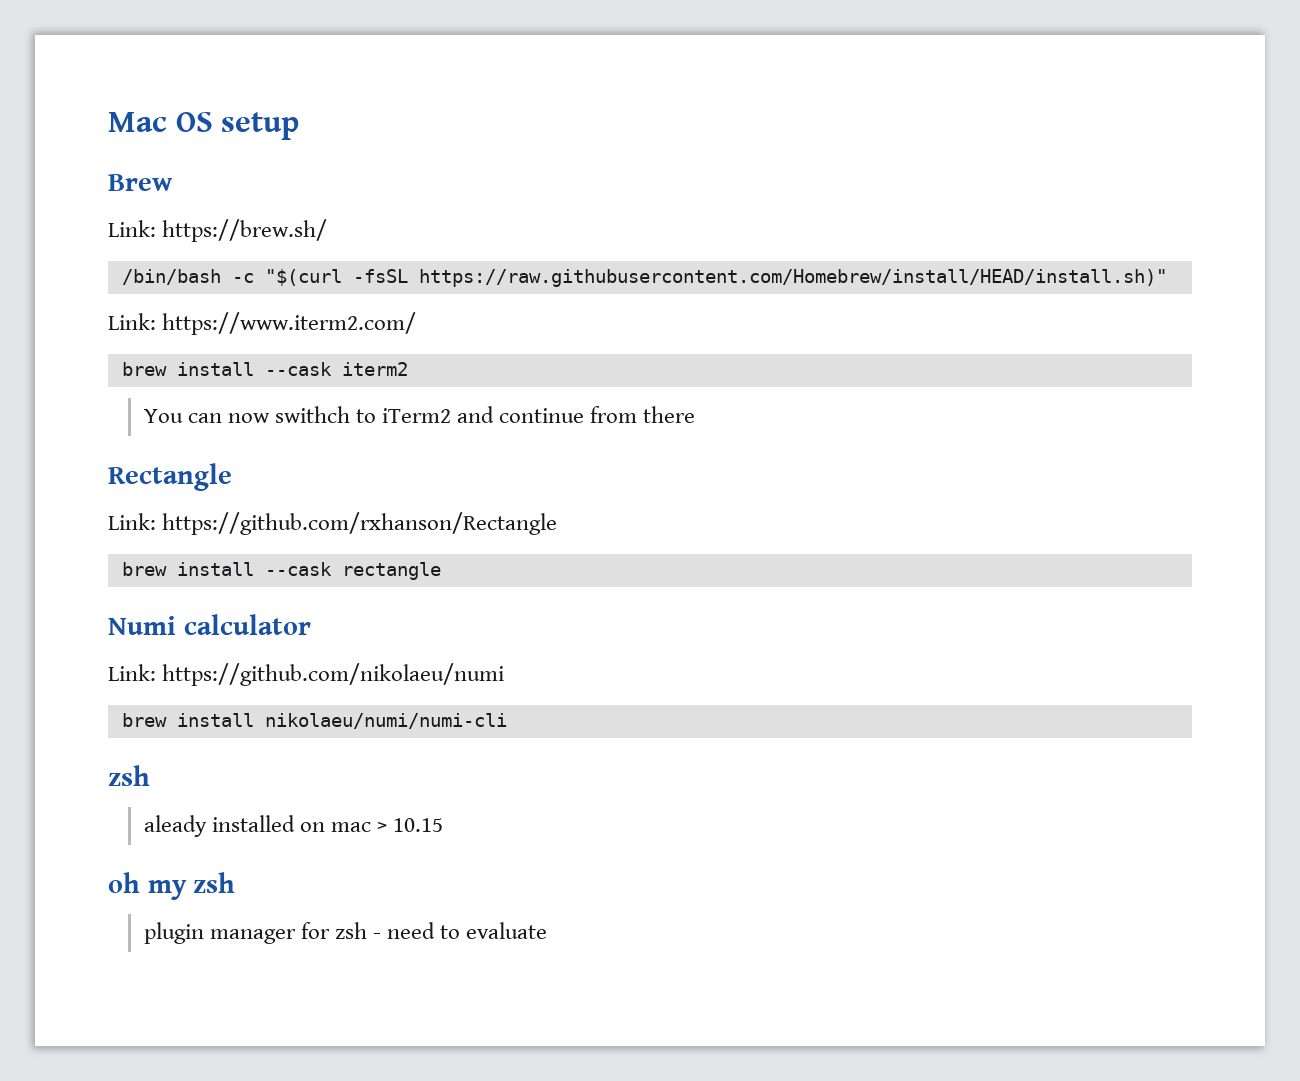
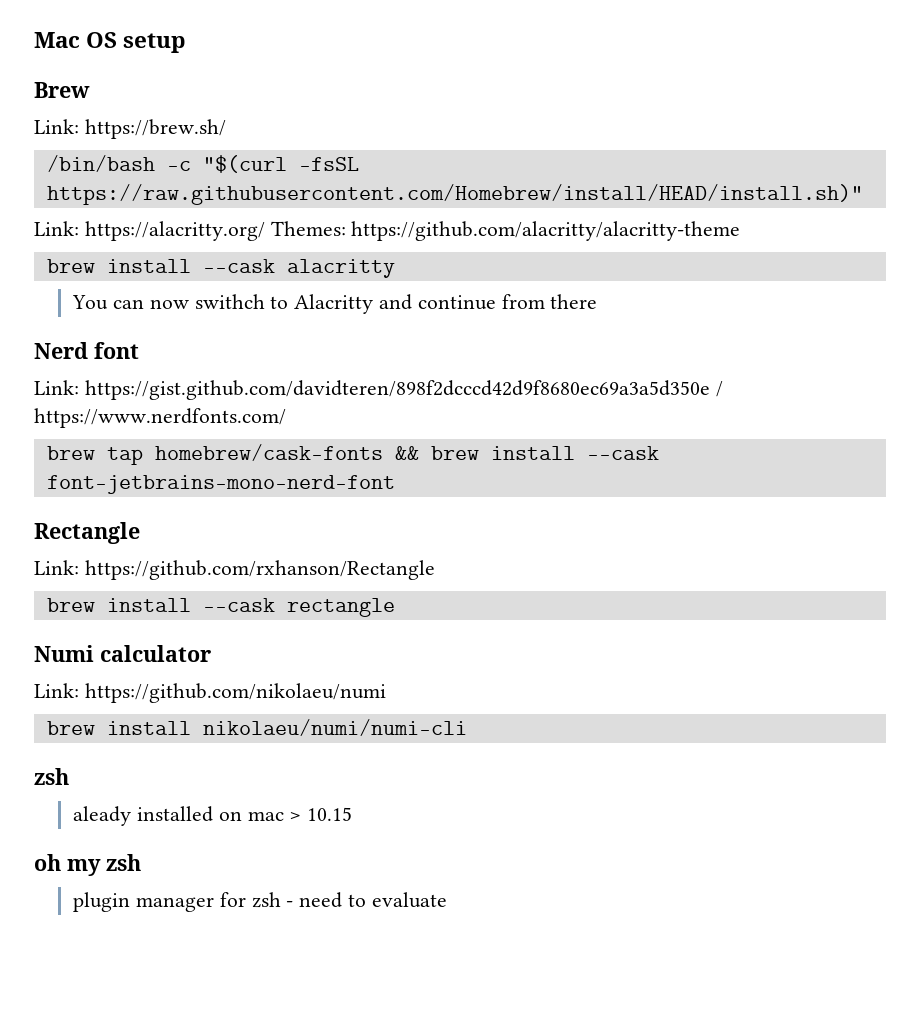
[162,312,417,335] [121,362,408,376] https://www.iterm2.com/ // brew install --cask iterm2 -> [84,221,741,241] [46,259,395,278] https://alacritty.org/ Themes: https://github.com/alacritty/alacritty-theme // brew install --cask alacritty
[382,408,452,423] iTerm2 -> [294,294,374,314] Alacritty
(696, 414) none -> [34,342,139,359] [34,380,723,400] [34,408,286,428] [46,444,659,465] [46,475,395,494] // Nerd font // Link: https://gist.github.com/davidteren/898f2dcccd42d9f8680ec69a3a5d350e / https://www.nerdfonts.com/ // brew tap homebrew/cask-fonts && brew install --cask font-jetbrains-mono-nerd-font

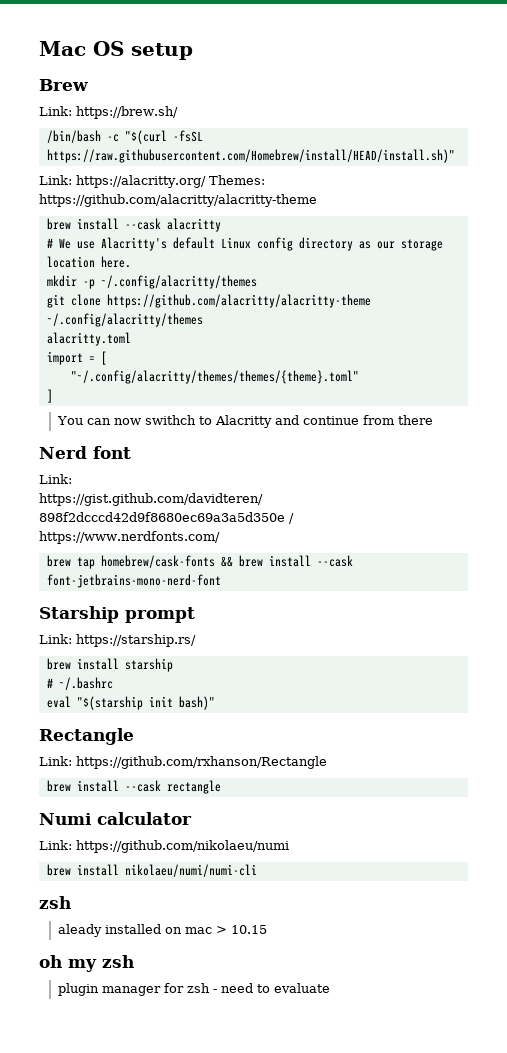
(395, 268) none -> [46,237,443,251] [46,256,131,268] [46,275,257,289] [46,294,371,308] [46,313,203,327] [46,332,131,346] [46,351,107,365] [70,370,359,384] [46,389,53,403] // # We use Alacritty's default Linux config directory as our storage location here. // mkdir -p ~/.config/alacritty/themes // git clone https://github.com/alacritty/alacritty-theme ~/.config/alacritty/themes // alacritty.toml // import = [ // "~/.config/alacritty/themes/themes/{theme}.toml" // ]
(395, 484) none -> [39,606,195,623] [39,634,196,647] [46,658,173,672] [46,677,113,690] [46,696,215,710] // Starship prompt // Link: https://starship.rs/ // brew install starship // # ~/.bashrc // eval "$(starship init bash)"

